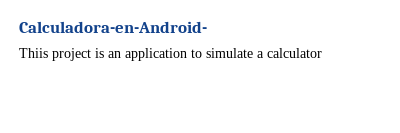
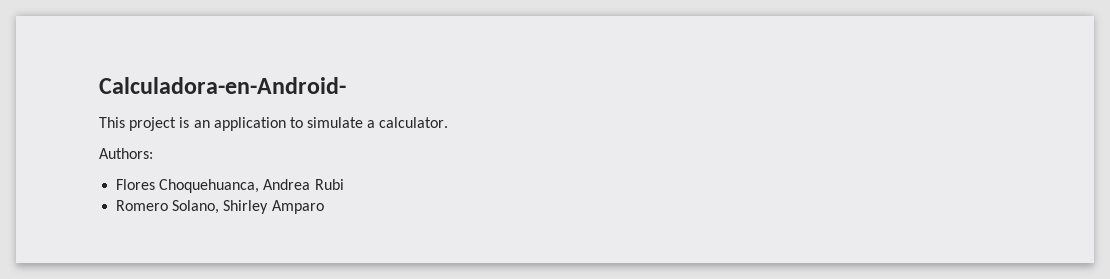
[19,48,48,58] Thiis -> [99,117,125,128] This
[267,48,322,58] calculator -> [379,117,449,128] [99,148,153,159] [116,179,344,193] [116,200,324,214] calculator. // Authors: // Flores Choquehuanca, Andrea Rubi // Romero Solano, Shirley Amparo

